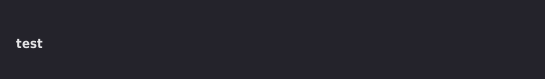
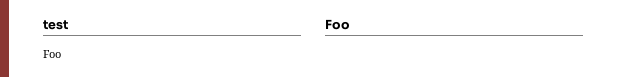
(43, 43) none -> [43,50,61,58] [325,19,350,30] // Foo // Foo

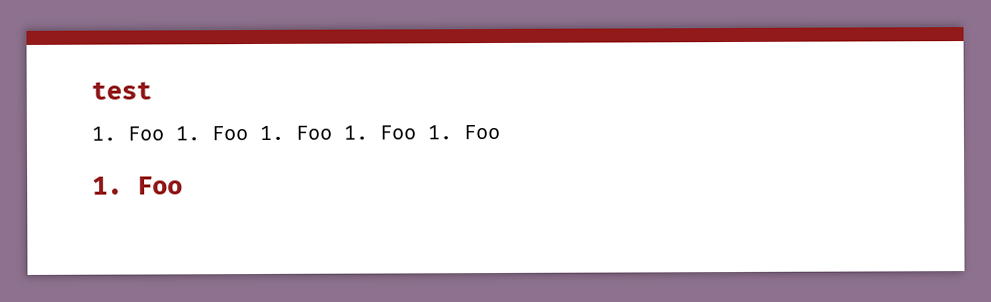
(68, 25) none -> [91,125,452,141] 1. Foo 1. Foo 1. Foo 1. Foo 1.
(61, 54) none -> [92,176,123,195] 1.

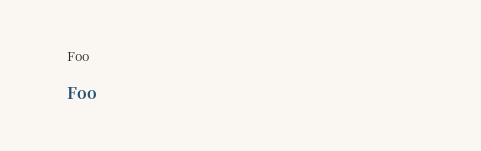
[91,81,152,100] [91,125,452,141] test // 1. Foo 1. Foo 1. Foo 1. Foo 1. -> (67, 56) none
[92,176,123,195] 1. -> (89, 56) none

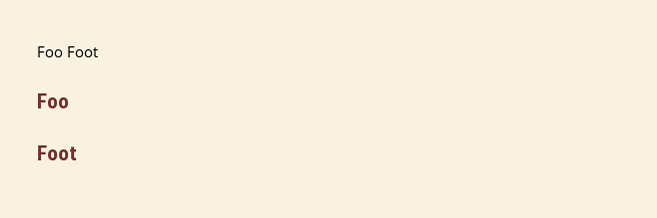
[67,52,89,61] [67,87,97,99] Foo // Foo -> [36,46,99,58] [36,93,69,109] [37,145,78,161] Foo Foot // Foo // Foot

